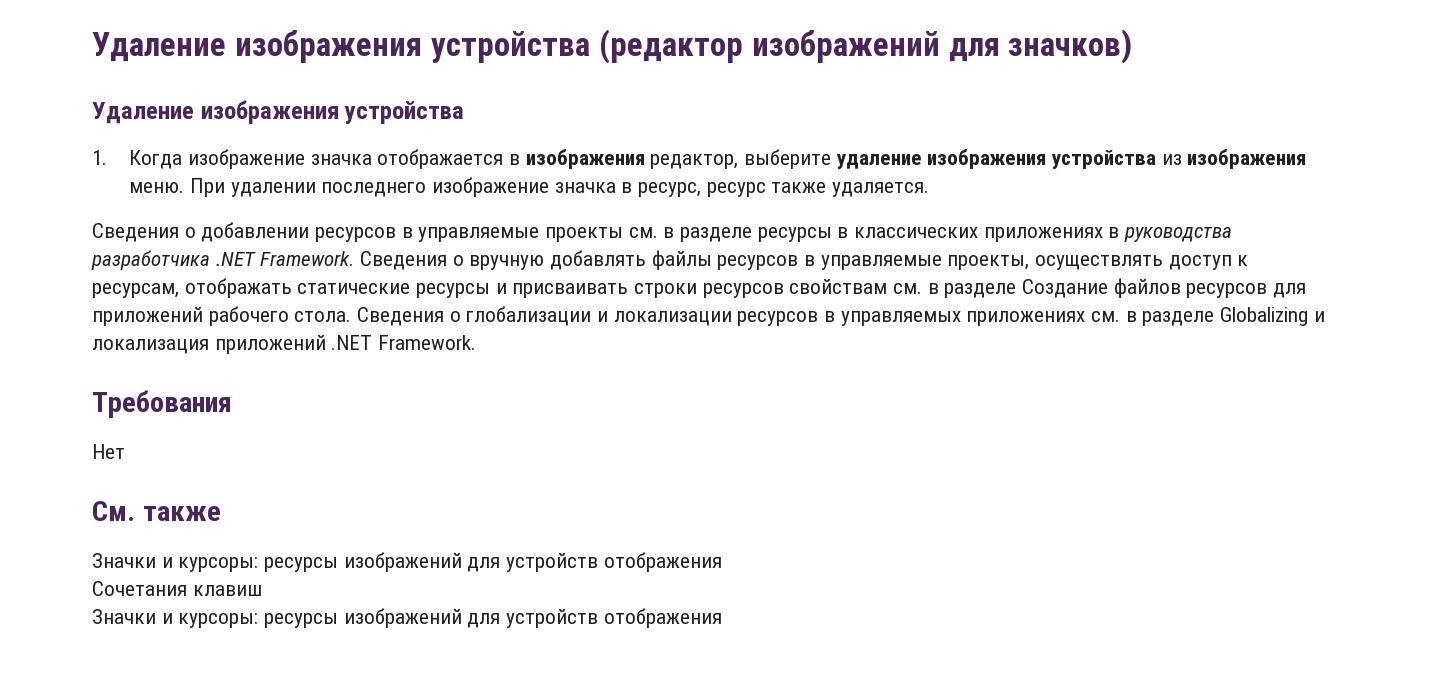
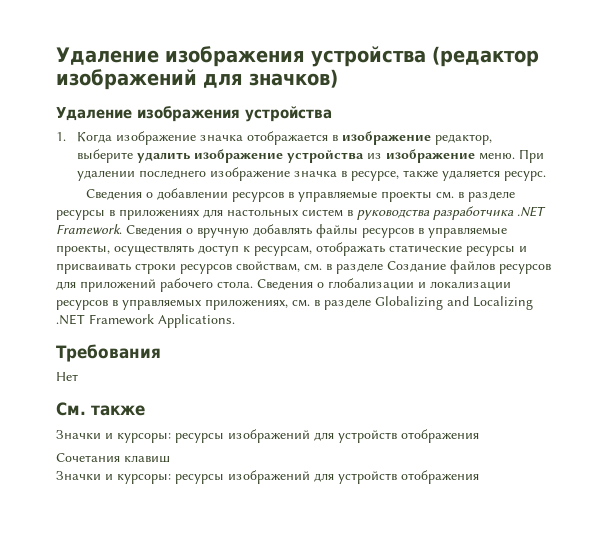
[525,149,645,169] изображения -> [341,131,431,145] изображение
[835,149,1047,169] удаление изображения -> [136,149,283,163] удалить изображение
[1187,149,1307,169] изображения -> [385,149,475,163] изображение
[637,182,929,197] ресурс, ресурс также удаляется. -> [350,170,546,181] ресурсе, также удаляется ресурс.
[854,227,1103,242] классических приложениях -> [119,209,343,220] приложениях для настольных систем
[789,279,888,294] свойствам -> [236,261,300,272] свойствам,
[966,311,1086,326] приложениях -> [205,299,288,310] приложениях,
[1313,311,1325,322] [92,335,477,354] и локализация приложений .NET Framework. -> [447,296,533,310] [56,314,235,328] and Localizing .NET Framework Applications.

